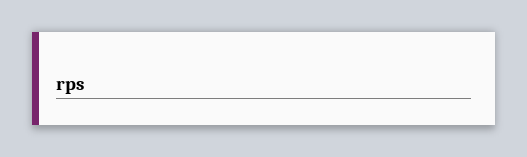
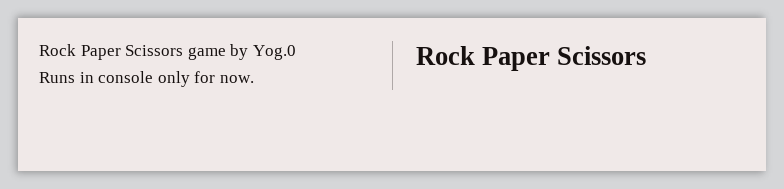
[56,80,84,94] rps -> [39,44,296,60] [39,71,254,87] [416,46,647,71] Rock Paper Scissors game by Yog.0 // Runs in console only for now. // Rock Paper Scissors

